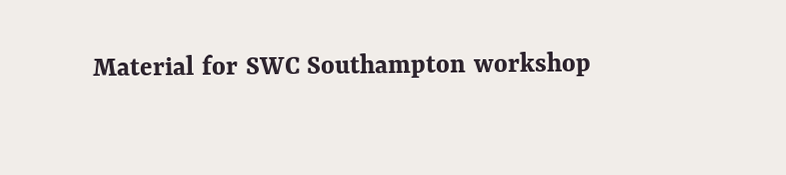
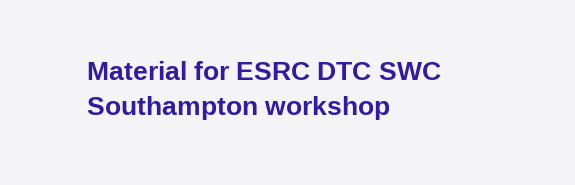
(238, 64) none -> [236,62,372,80] ESRC DTC

